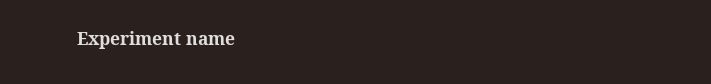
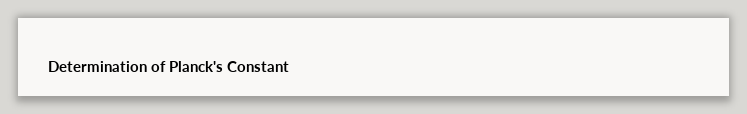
[77,31,235,49] Experiment name -> [48,61,290,72] Determination of Planck's Constant

